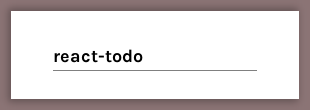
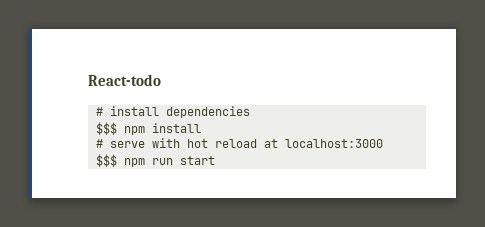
[53,49,143,63] react-todo -> [88,74,161,86] [95,106,250,118] [95,122,201,135] [95,138,383,148] [95,154,215,167] React-todo // # install dependencies // $$$ npm install // # serve with hot reload at localhost:3000 // $$$ npm run start

